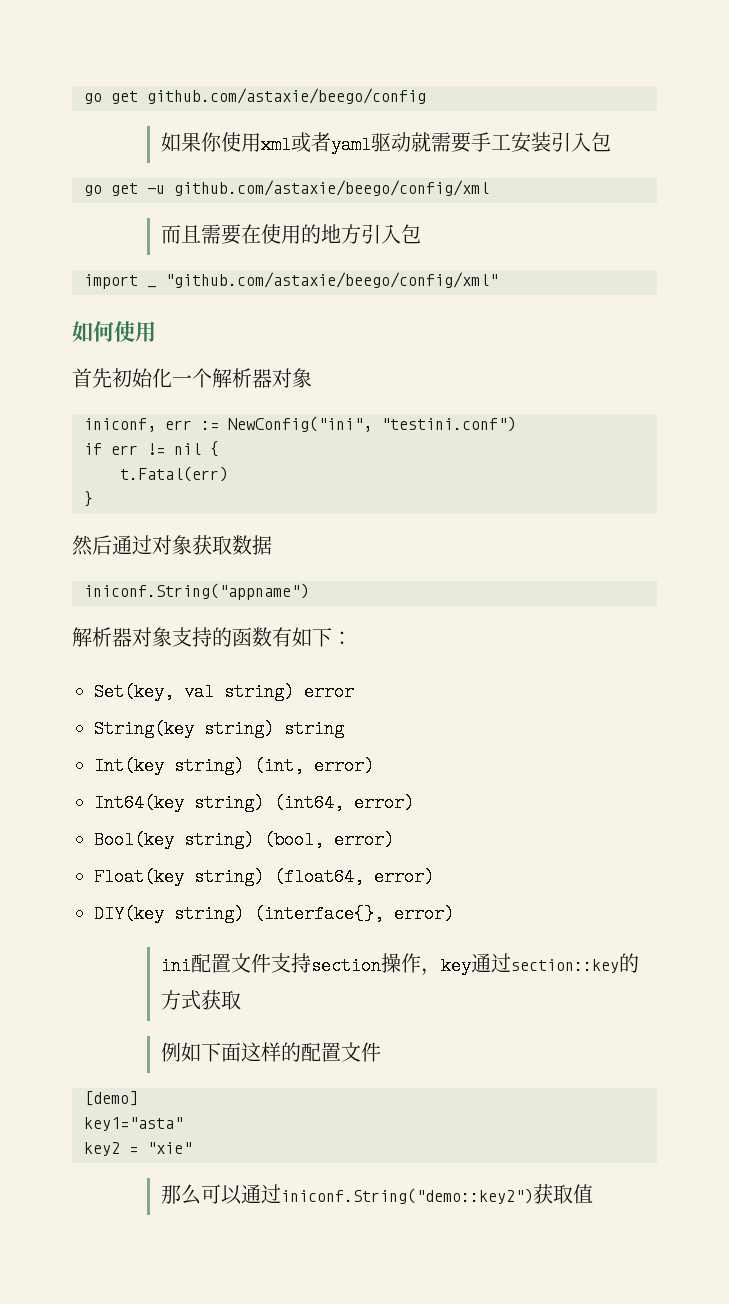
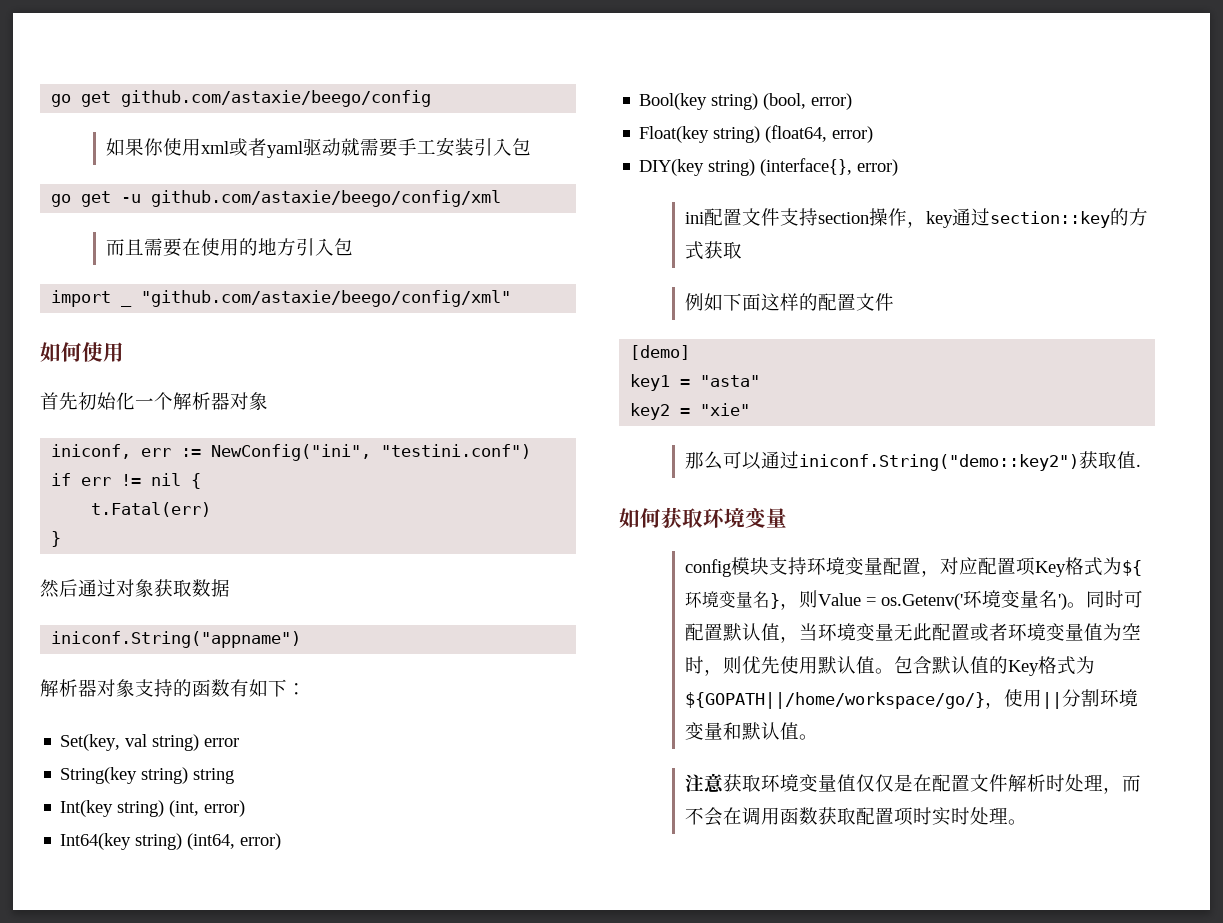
[84,1117,183,1131] key1="asta" -> [630,374,761,391] key1 = "asta"
(594, 1194) none -> [1136,464,1142,467] [619,507,787,528] [685,557,1143,577] [685,590,1144,610] [685,623,1142,643] [685,656,1096,676] [685,689,1139,709] [685,722,819,740] [685,773,1142,794] [685,807,1028,826] . // 如何获取环境变量 // config模块支持环境变量配置，对应配置项Key格式为${环境变量名}，则Value = os.Getenv('环境变量名')。同时可配置默认值，当环境变量无此配置或者环境变量值为空时，则优先使用默认值。包含默认值的Key格式为${GOPATH||/home/workspace/go/}，使用||分割环境变量和默认值。 // 注意获取环境变量值仅仅是在配置文件解析时处理，而不会在调用函数获取配置项时实时处理。

